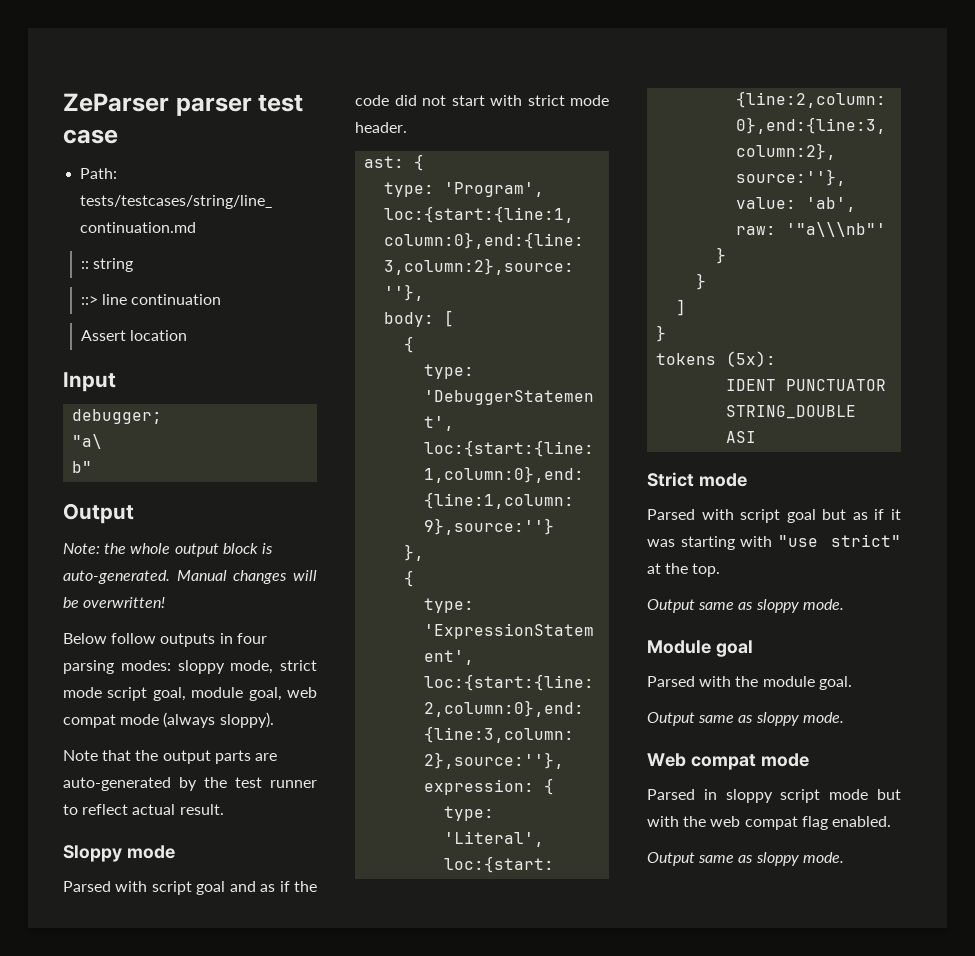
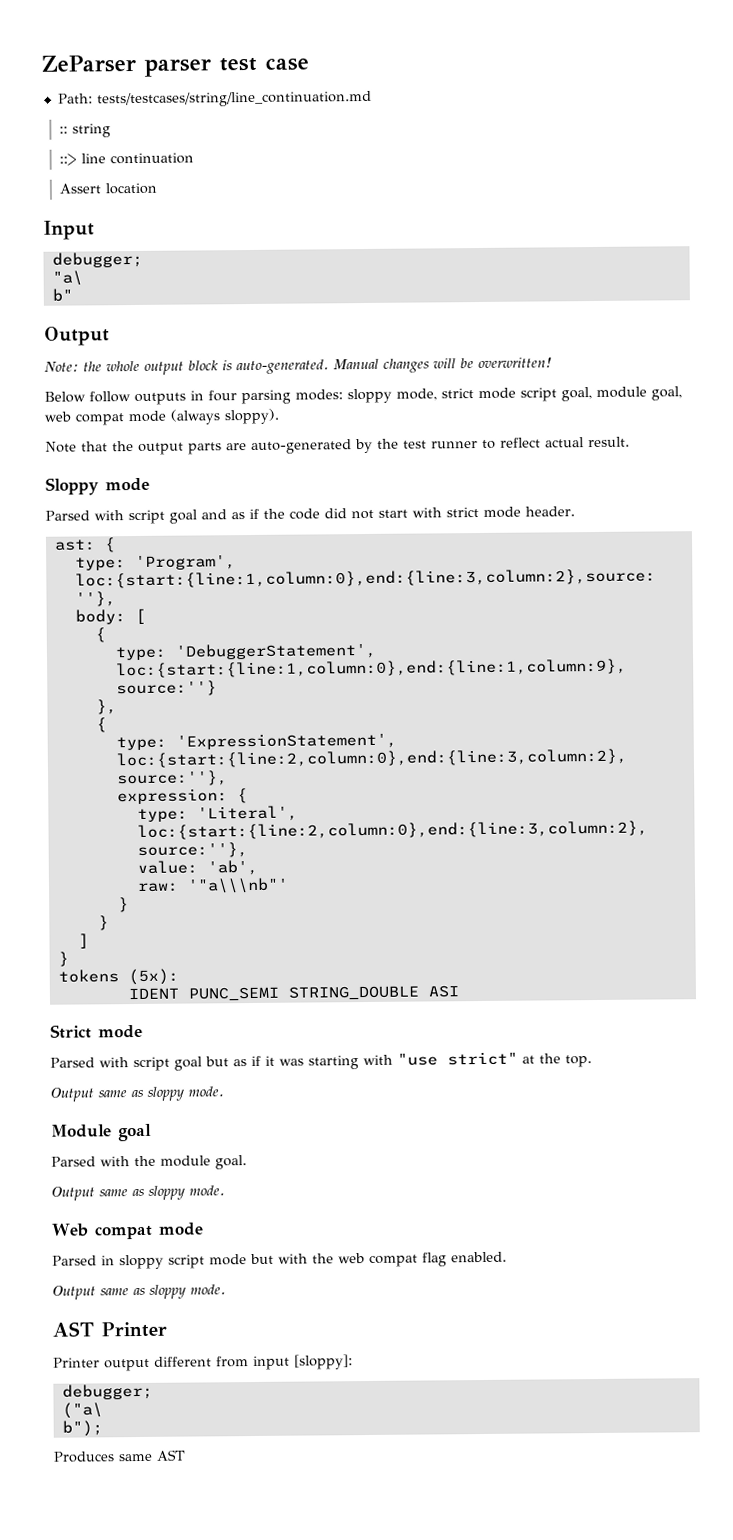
[786,379,887,391] PUNCTUATOR -> [187,986,280,1001] PUNC_SEMI
(844, 857) none -> [52,1321,167,1338] [53,1354,353,1372] [61,1383,153,1400] [61,1402,103,1419] [61,1420,103,1437] [53,1449,186,1463] // AST Printer // Printer output different from input [sloppy]: // debugger; // ("a\ // b"); // Produces same AST

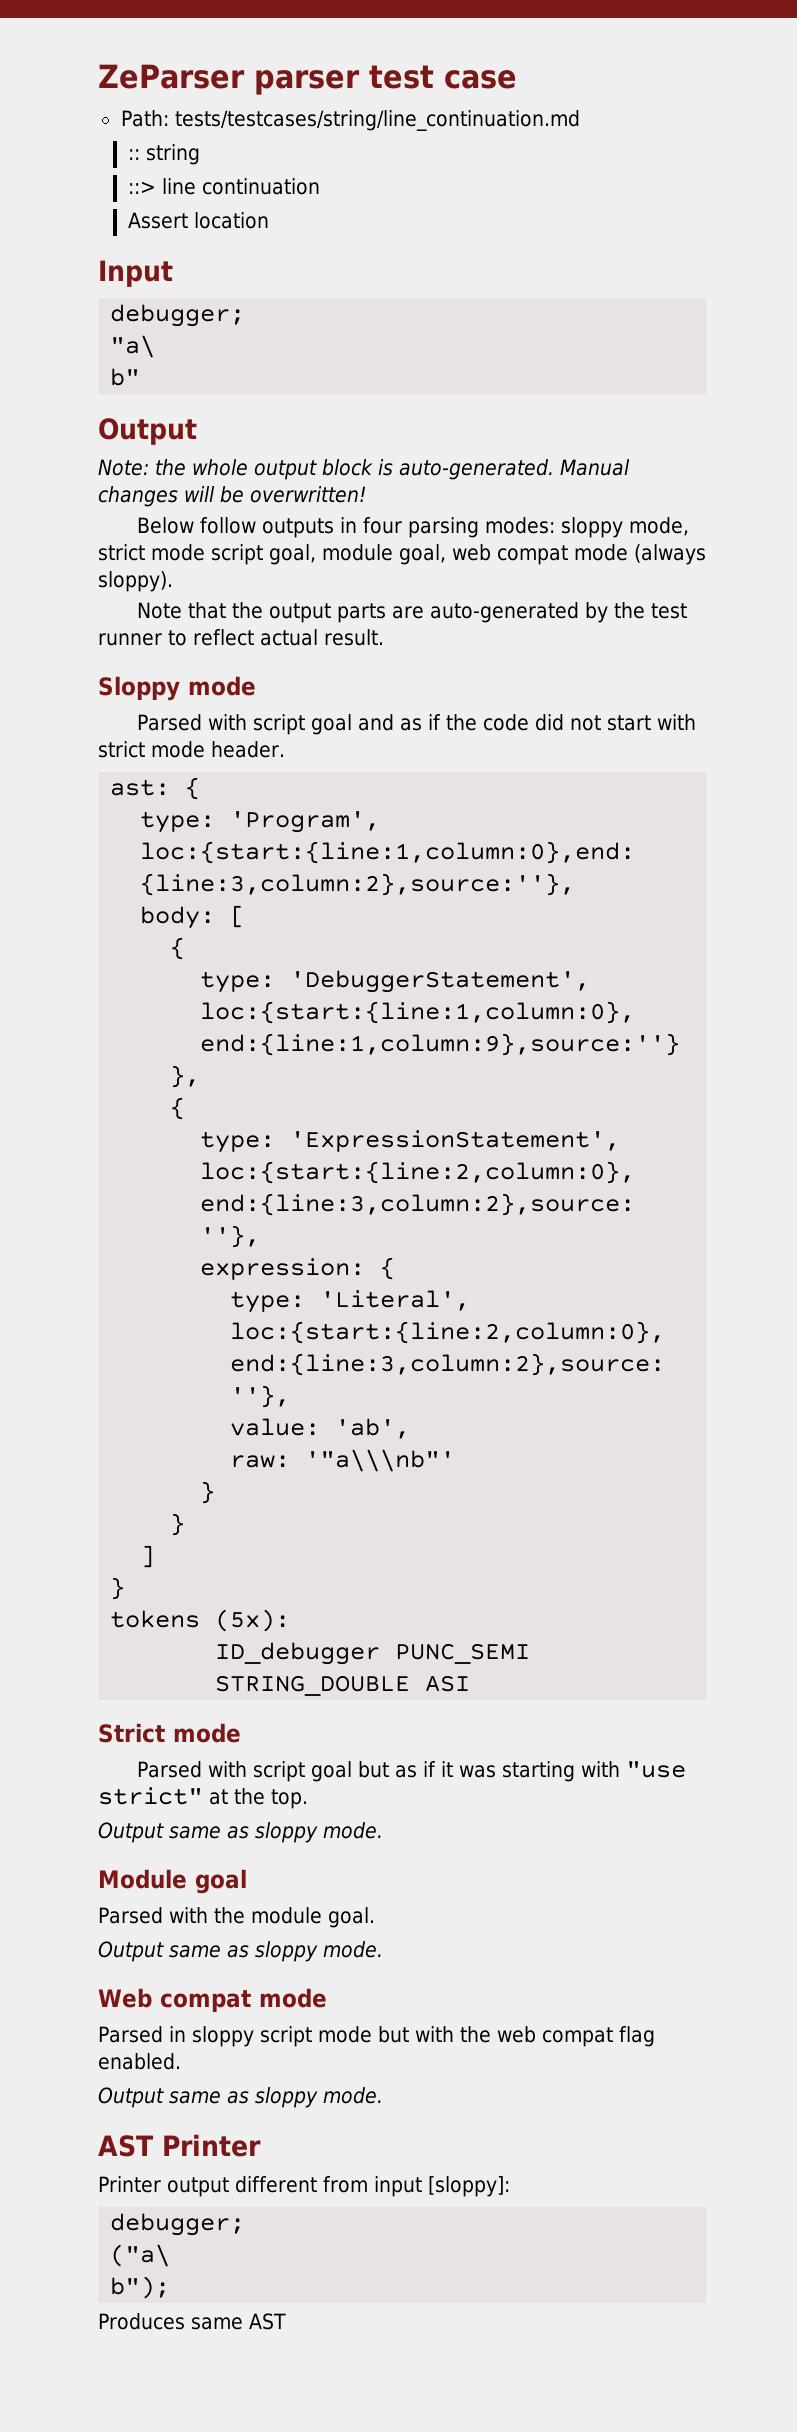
[127,987,179,1000] IDENT -> [215,1642,381,1665] ID_debugger

